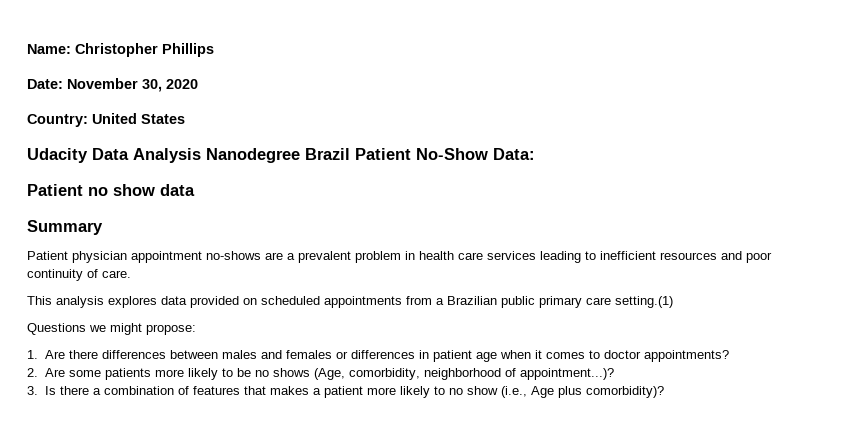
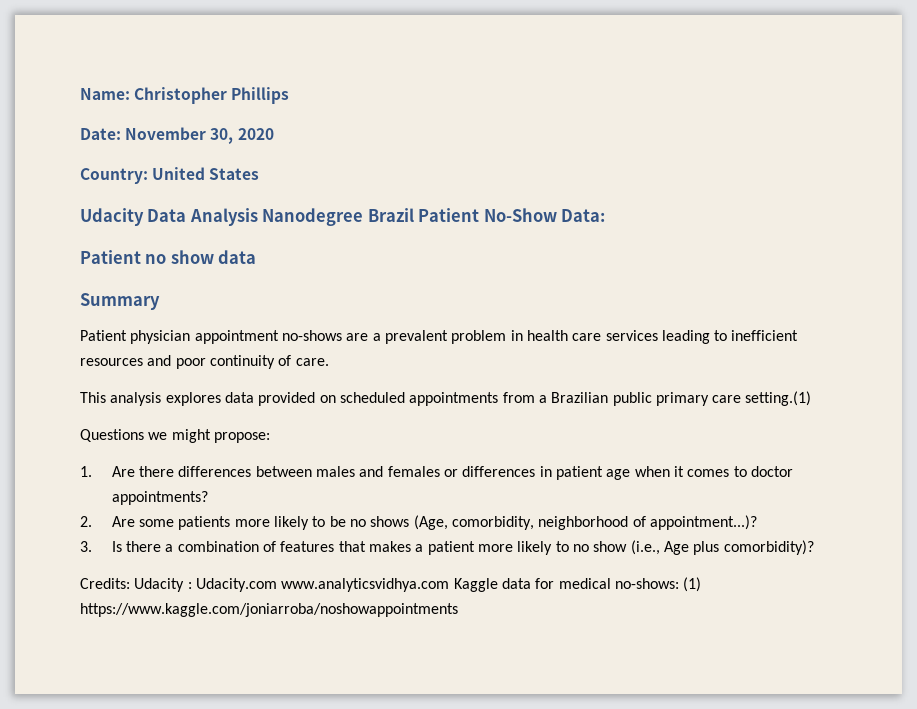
(664, 392) none -> [80,577,702,592] [80,603,458,617] // Credits: Udacity : Udacity.com www.analyticsvidhya.com Kaggle data for medical no-shows: (1) https://www.kaggle.com/joniarroba/noshowappointments

